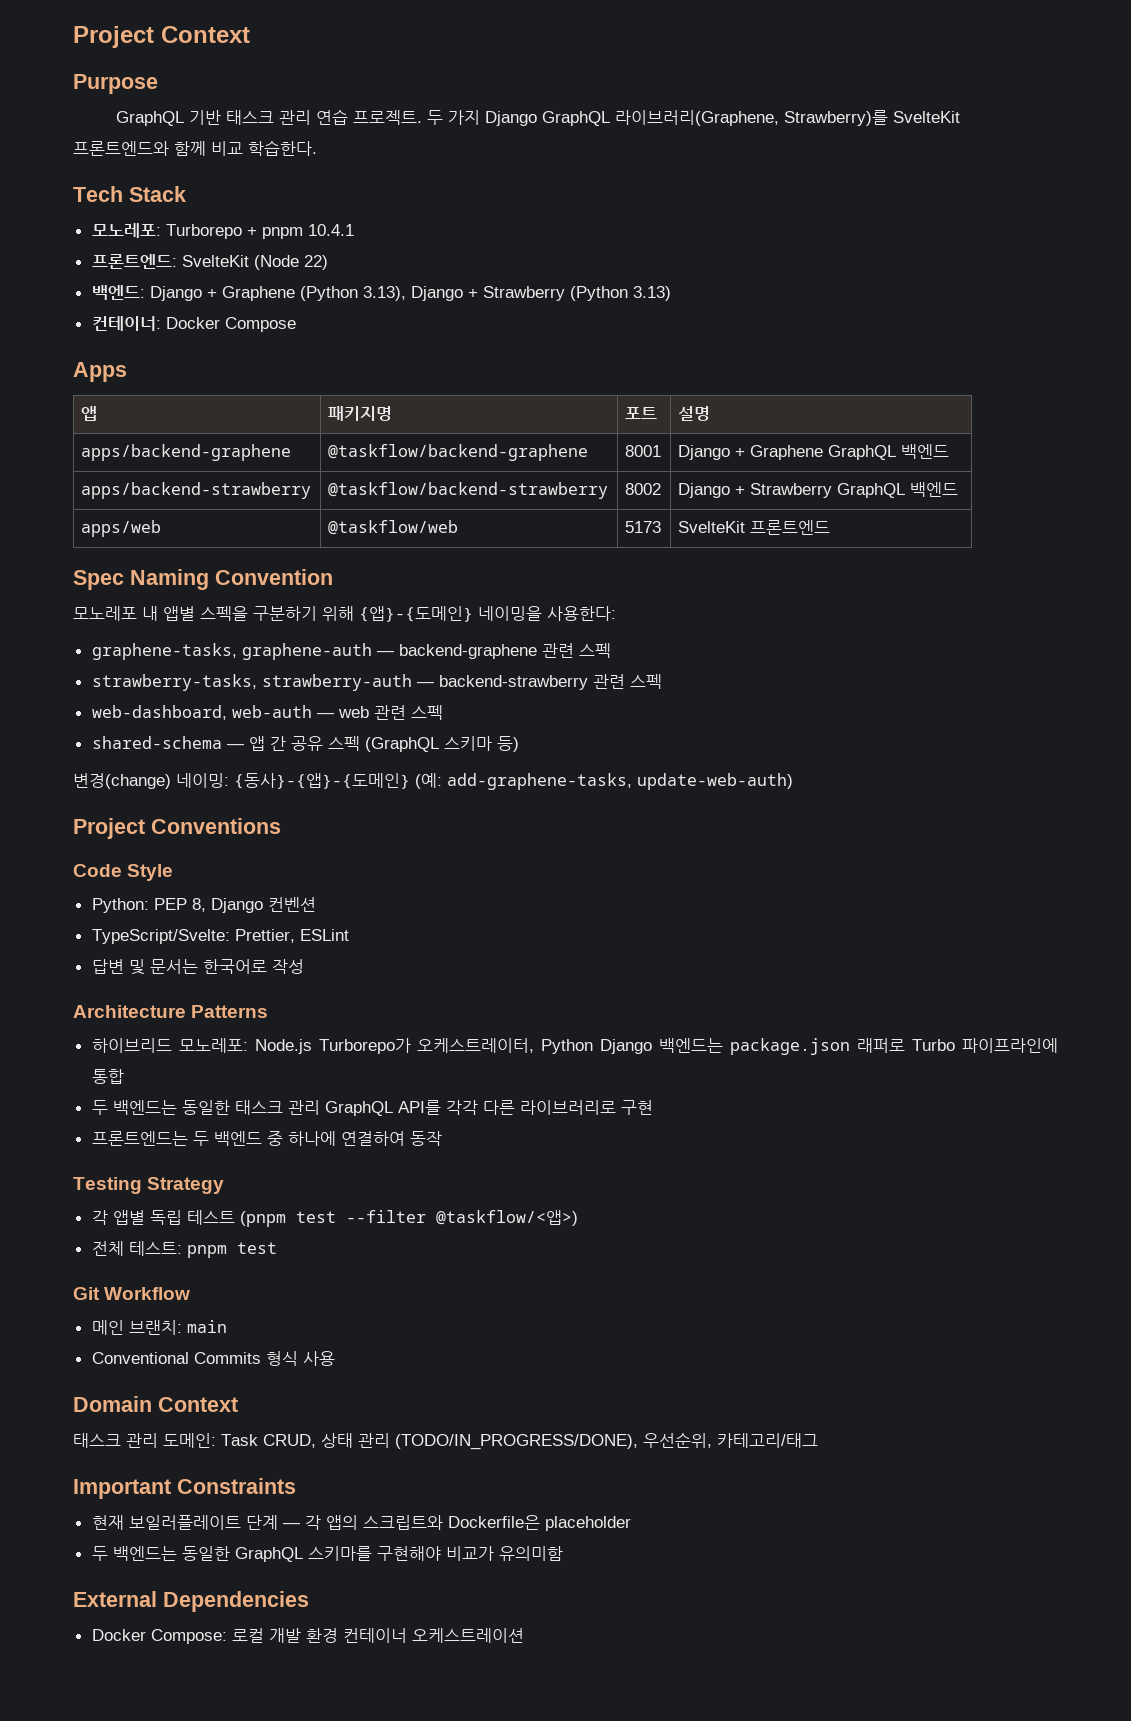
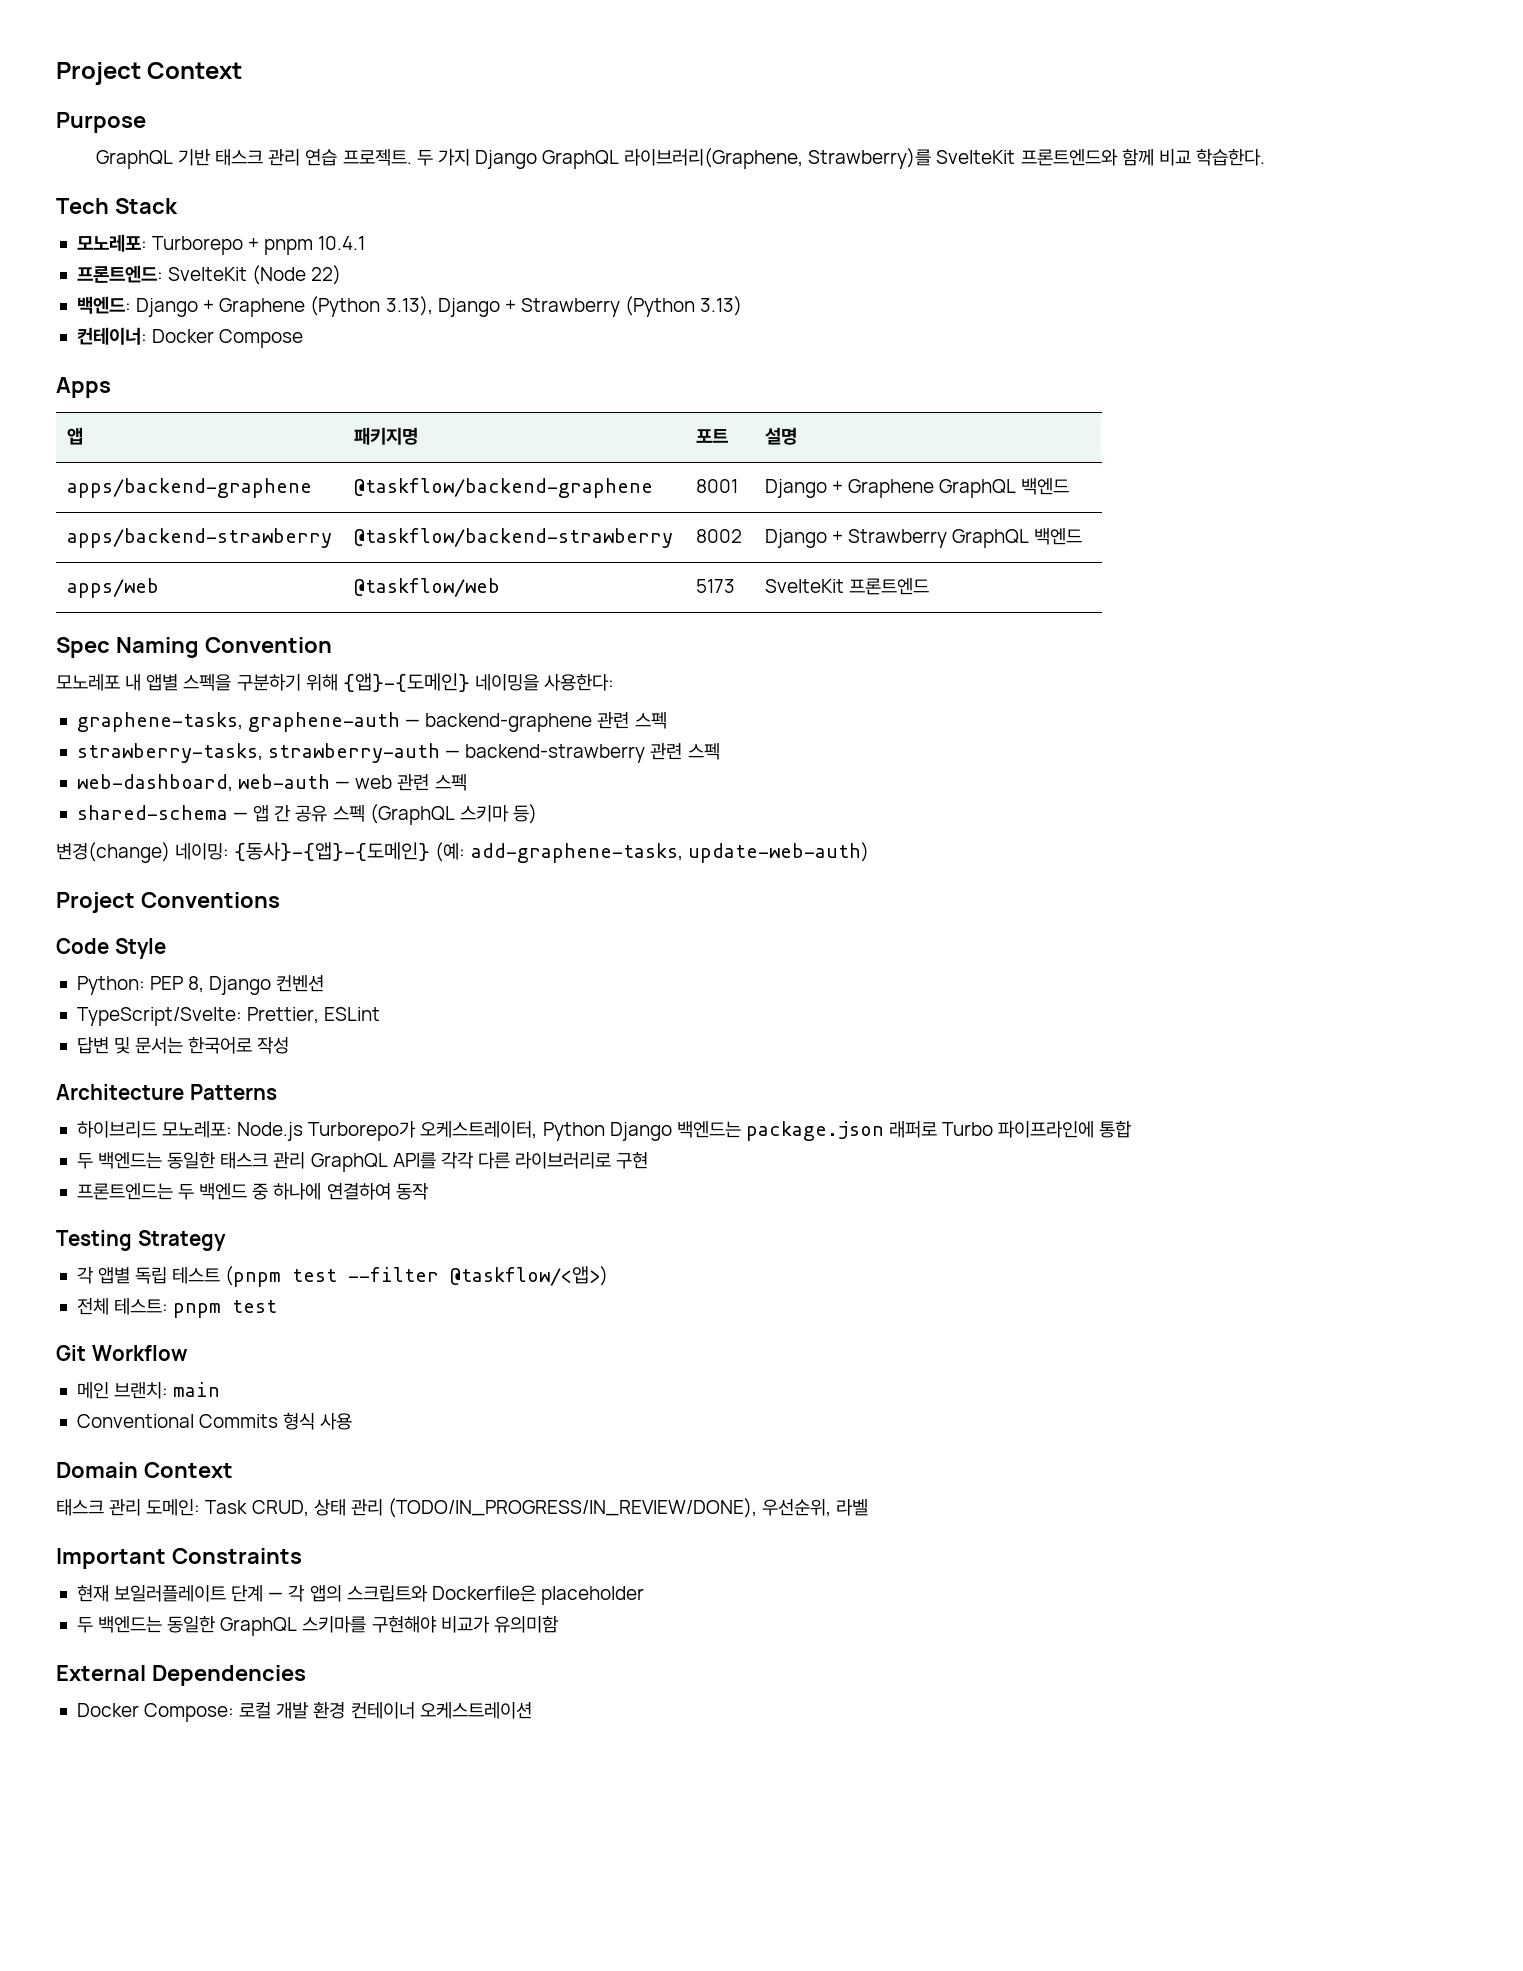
[395,1432,818,1450] (TODO/IN_PROGRESS/DONE), 우선순위, 카테고리/태그 -> [387,1498,869,1518] (TODO/IN_PROGRESS/IN_REVIEW/DONE), 우선순위, 라벨

